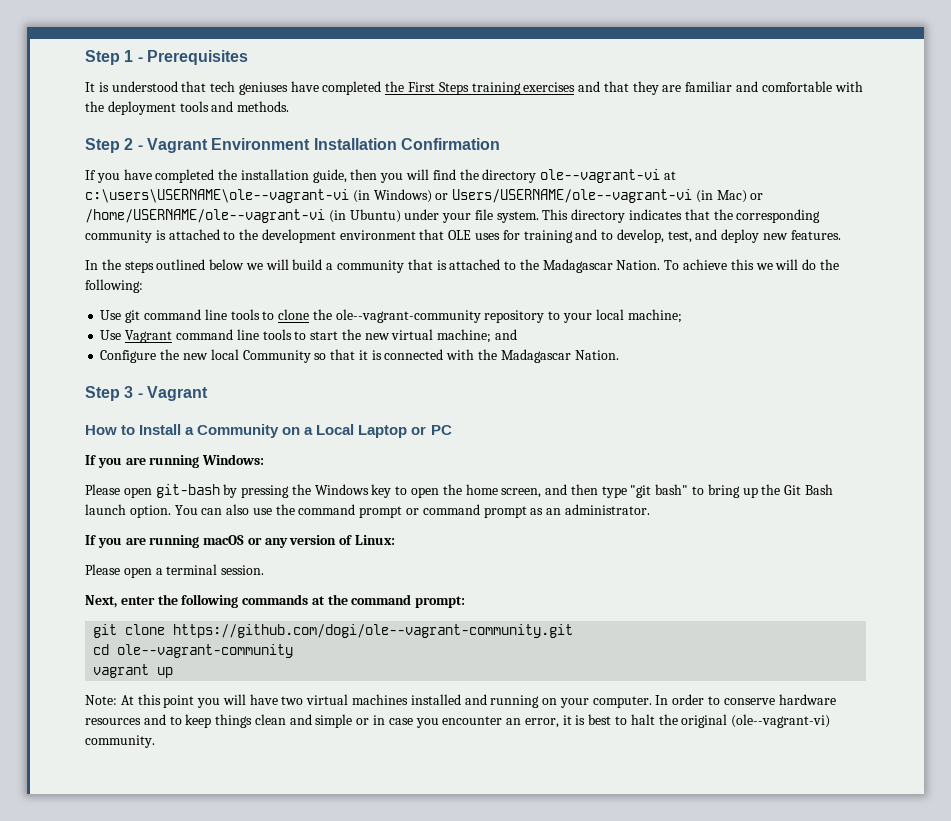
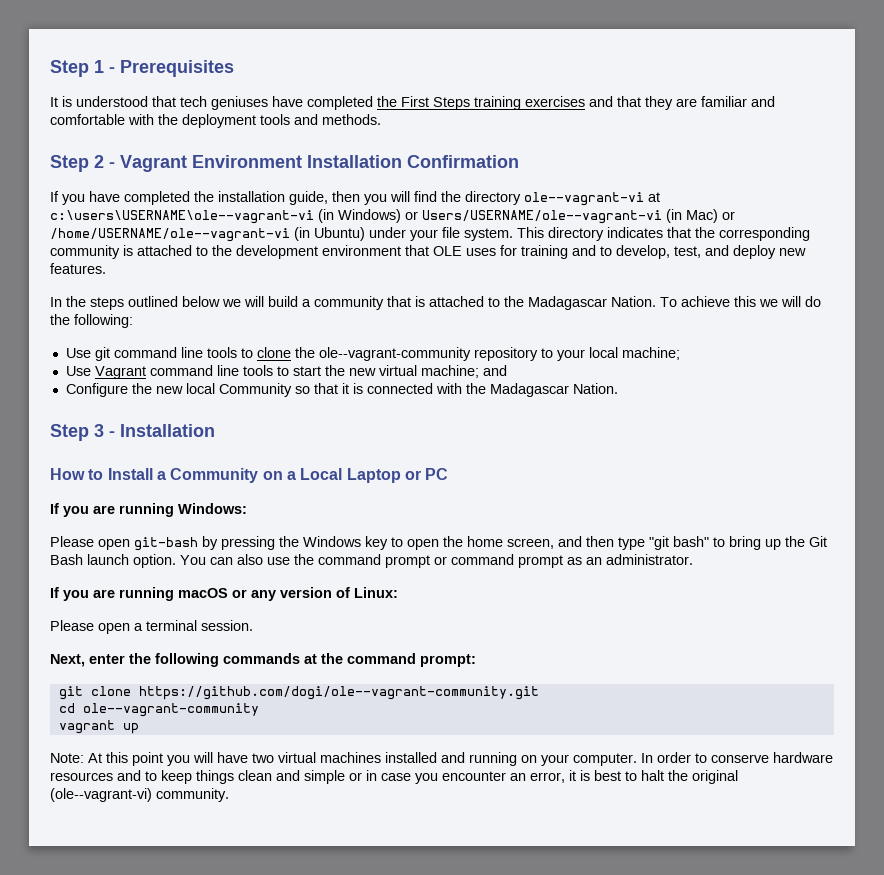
[146,386,208,401] Vagrant -> [120,424,215,437] Installation

